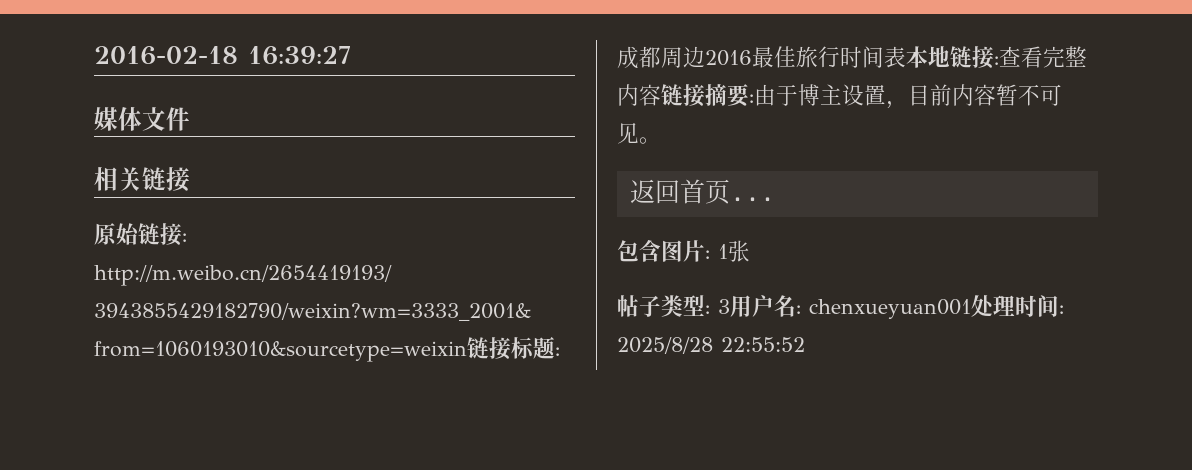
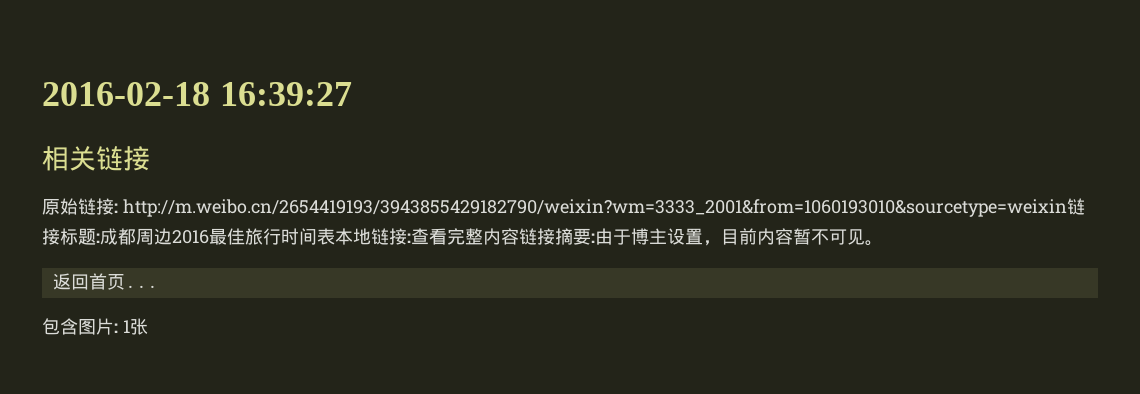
[94,106,190,131] // 媒体文件 -> (352, 94) none
[617,295,1064,319] [617,337,805,354] // 帖子类型: 3用户名: chenxueyuan001处理时间: 2025/8/28 22:55:52 -> (148, 326) none

